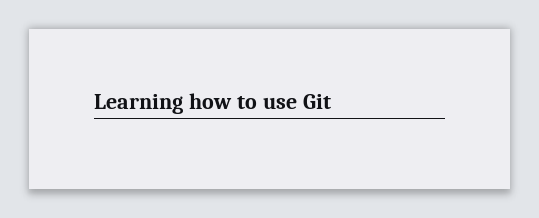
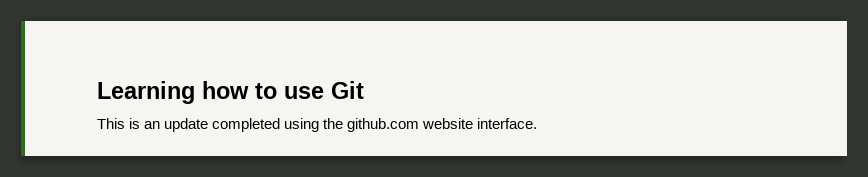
(331, 101) none -> [97,118,538,132] // This is an update completed using the github.com website interface.

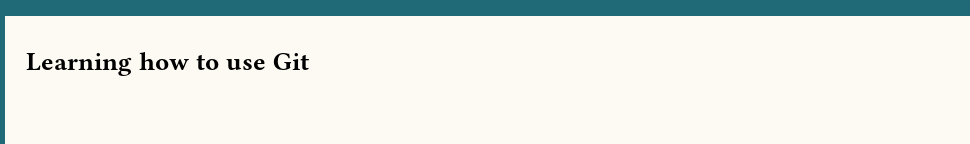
[97,118,538,132] // This is an update completed using the github.com website interface. -> (310, 61) none

